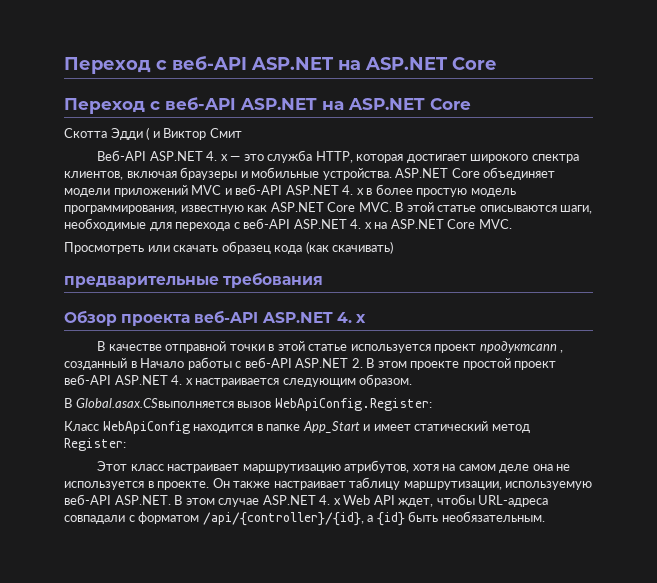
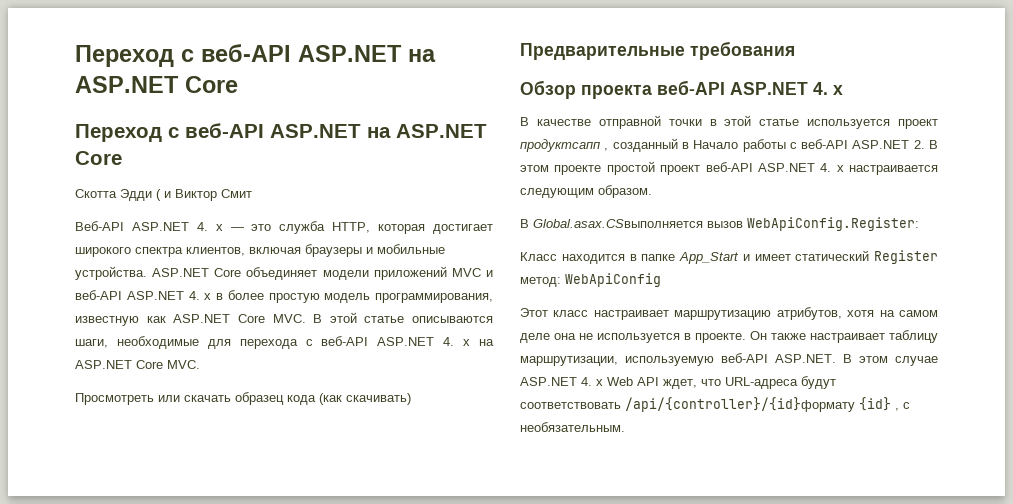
[64,276,219,288] предварительные -> [520,43,685,60] Предварительные
[102,421,190,434] WebApiConfig -> (557, 256) none
[491,424,530,433] [64,438,126,451] метод Register: -> [874,250,938,264] [520,273,661,287] Register метод: WebApiConfig
[436,494,549,507] [64,511,439,526] чтобы URL-адреса совпадали с форматом /api/{controller}/{id}, а {id} быть -> [701,376,836,389] [520,397,910,412] что URL-адреса будут соответствовать /api/{controller}/{id}формату {id} , с

